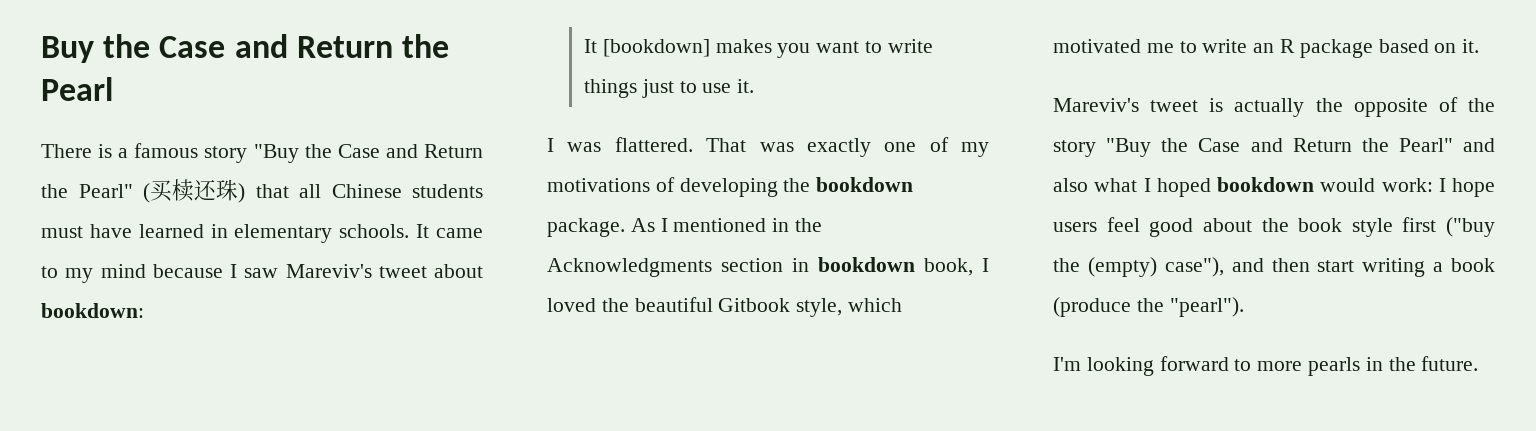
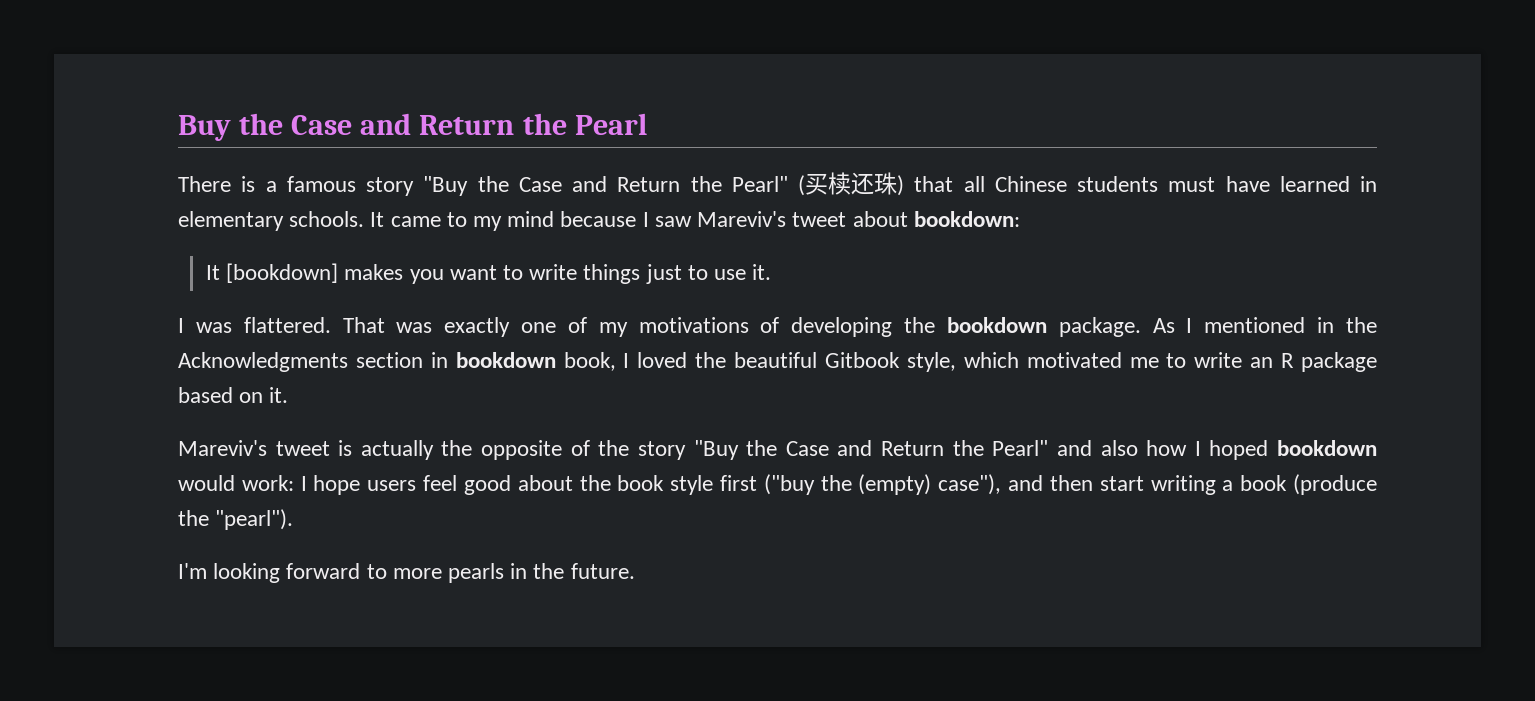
[1094,178,1138,192] what -> [1146,440,1188,456] how

